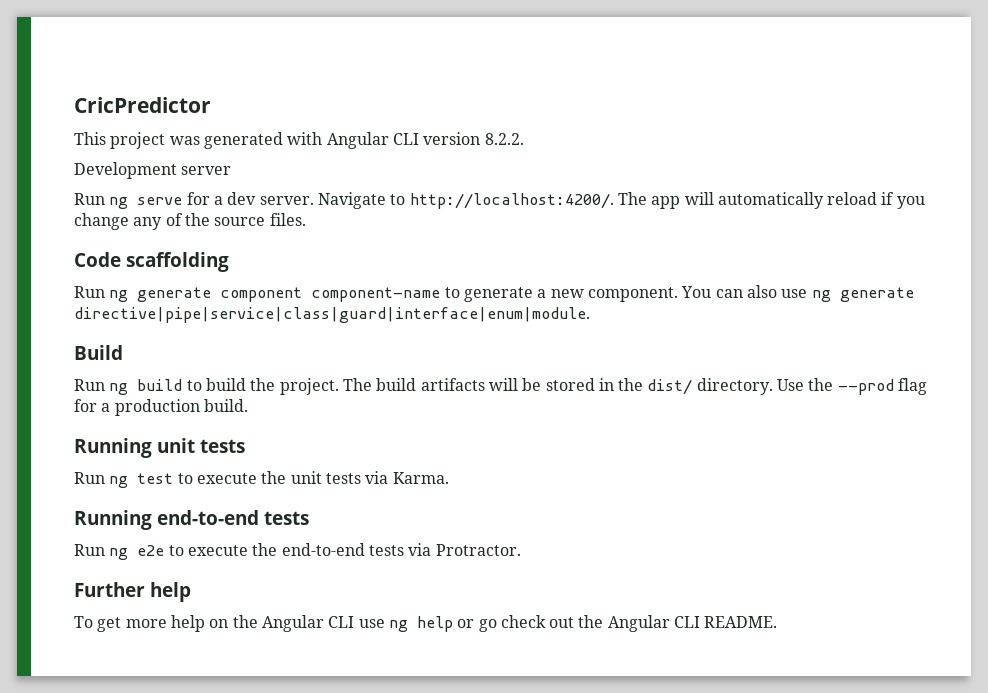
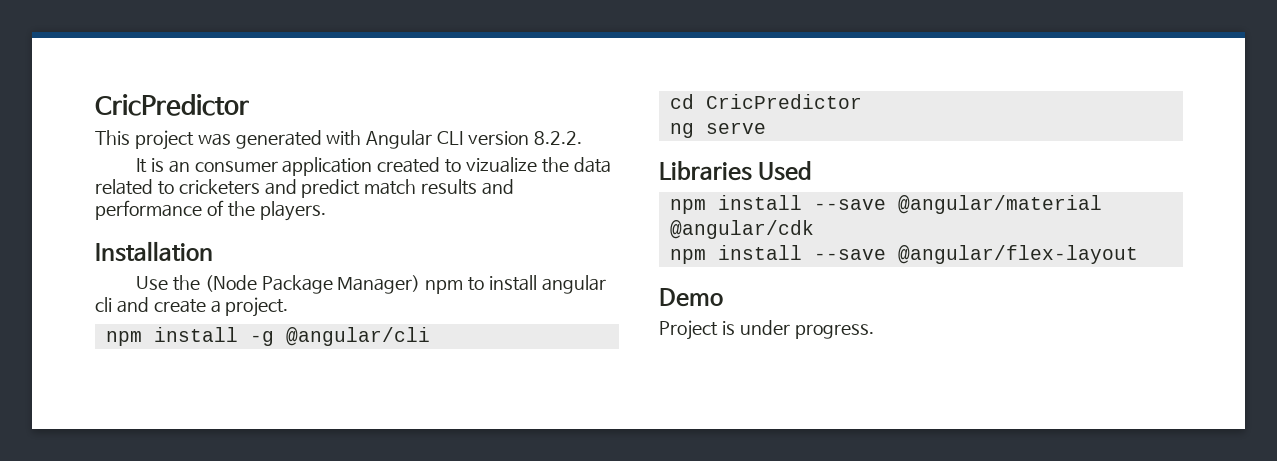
[74,162,232,179] [74,192,925,209] [74,213,306,230] [74,252,230,272] [74,285,914,302] [74,307,590,323] [74,345,123,360] [74,378,928,395] [74,399,248,416] [74,438,246,458] [74,471,449,488] [74,510,310,530] [74,543,521,560] [74,582,192,602] [74,615,778,632] Development server // Run ng serve for a dev server. Navigate to http://localhost:4200/. The app will automatically reload if you change any of the source files. // Code scaffolding // Run ng generate component component-name to generate a new component. You can also use ng generate directive|pipe|service|class|guard|interface|enum|module. // Build // Run ng build to build the project. The build artifacts will be stored in the dist/ directory. Use the --prod flag for a production build. // Running unit tests // Run ng test to execute the unit tests via Karma. // Running end-to-end tests // Run ng e2e to execute the end-to-end tests via Protractor. // Further help // To get more help on the Angular CLI use ng help or go check out the Angular CLI README. -> [135,157,611,176] [95,179,515,198] [95,200,326,221] [95,241,213,262] [135,275,606,294] [95,297,289,317] [105,327,430,346] [669,94,862,109] [669,122,766,138] [659,161,813,181] [669,195,1102,214] [669,220,814,239] [669,245,1138,264] [659,288,723,307] [659,320,874,340] It is an consumer application created to vizualize the data related to cricketers and predict match results and performance of the players. // Installation // Use the (Node Package Manager) npm to install angular cli and create a project. // npm install -g @angular/cli // cd CricPredictor // ng serve // Libraries Used // npm install --save @angular/material @angular/cdk // npm install --save @angular/flex-layout // Demo // Project is under progress.

